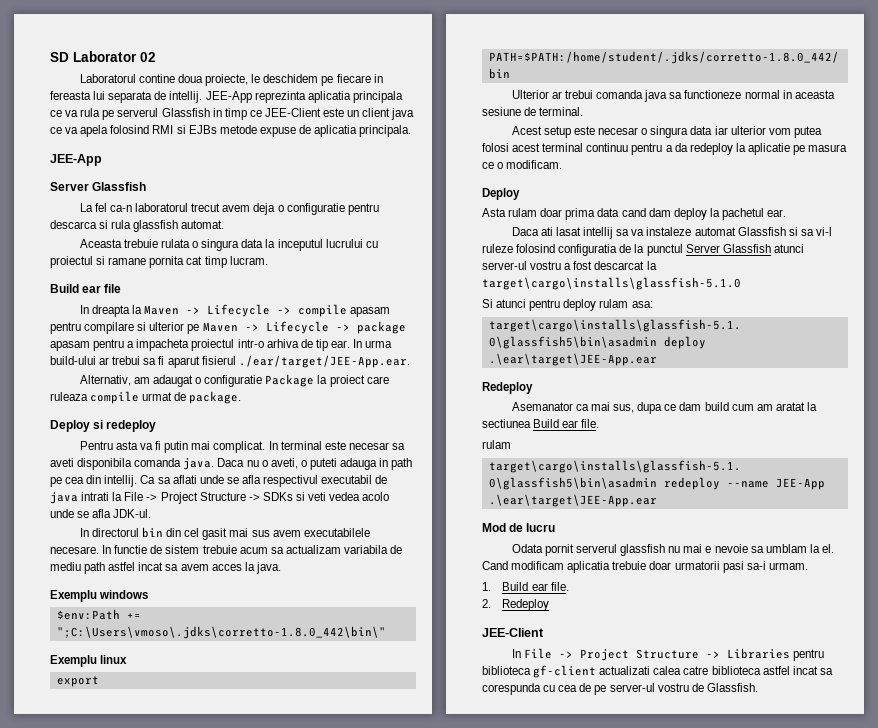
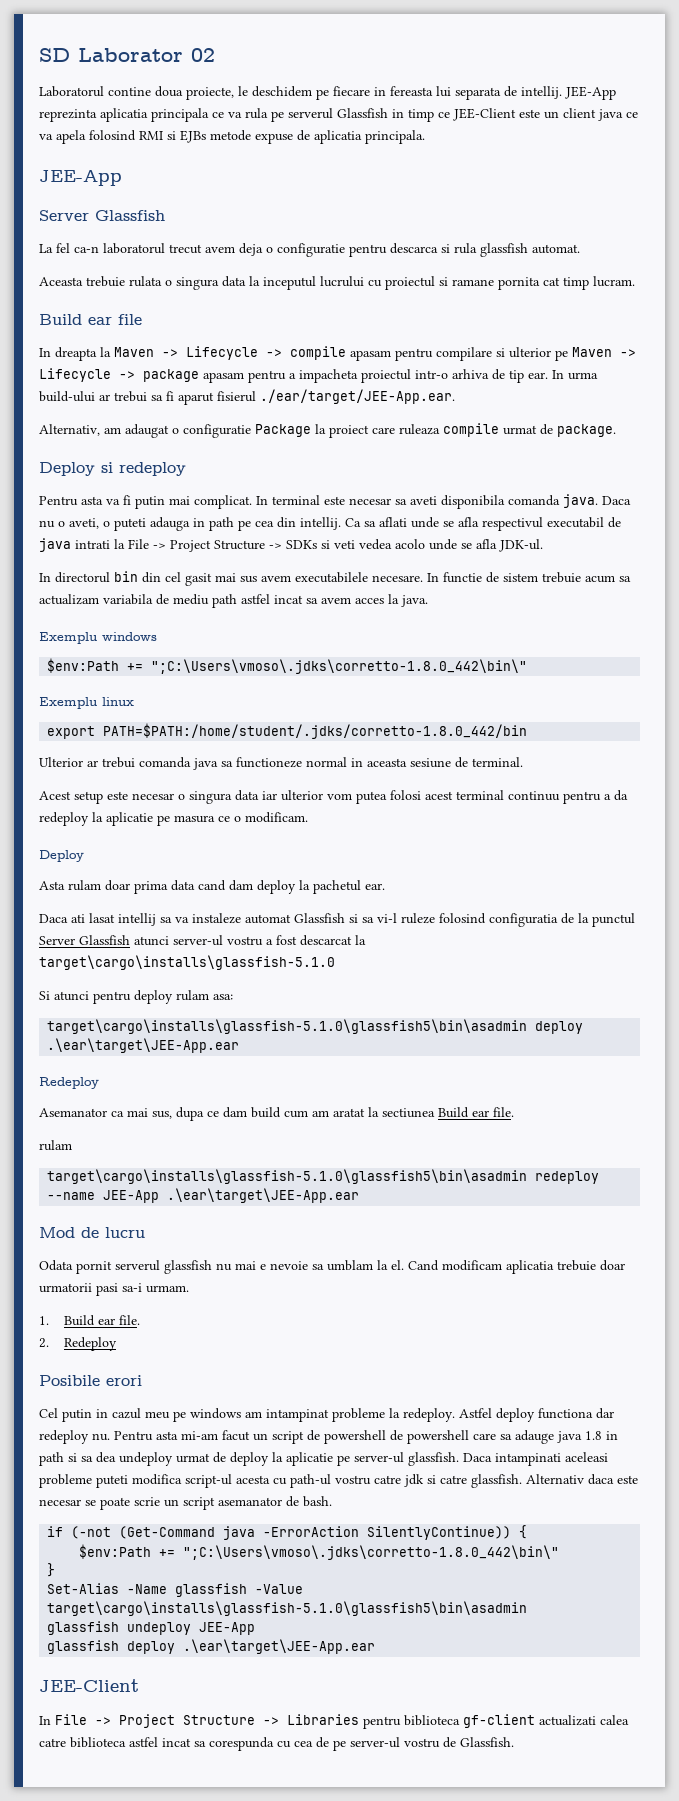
(550, 605) none -> [39,1375,142,1386] [39,1408,614,1422] [39,1430,618,1444] [39,1452,608,1466] [39,1474,638,1488] [39,1496,332,1510] [47,1525,528,1540] [79,1544,560,1560] [47,1563,56,1577] [47,1583,304,1597] [47,1601,528,1616] [47,1621,256,1635] [47,1639,376,1654] // Posibile erori // Cel putin in cazul meu pe windows am intampinat probleme la redeploy. Astfel deploy functiona dar redeploy nu. Pentru asta mi-am facut un script de powershell de powershell care sa adauge java 1.8 in path si sa dea undeploy urmat de deploy la aplicatie pe server-ul glassfish. Daca intampinati aceleasi probleme puteti modifica script-ul acesta cu path-ul vostru catre jdk si catre glassfish. Alternativ daca este necesar se poate scrie un script asemanator de bash. // if (-not (Get-Command java -ErrorAction SilentlyContinue)) { // $env:Path += ";C:\Users\vmoso\.jdks\corretto-1.8.0_442\bin\" // } // Set-Alias -Name glassfish -Value target\cargo\installs\glassfish-5.1.0\glassfish5\bin\asadmin // glassfish undeploy JEE-App // glassfish deploy .\ear\target\JEE-App.ear

